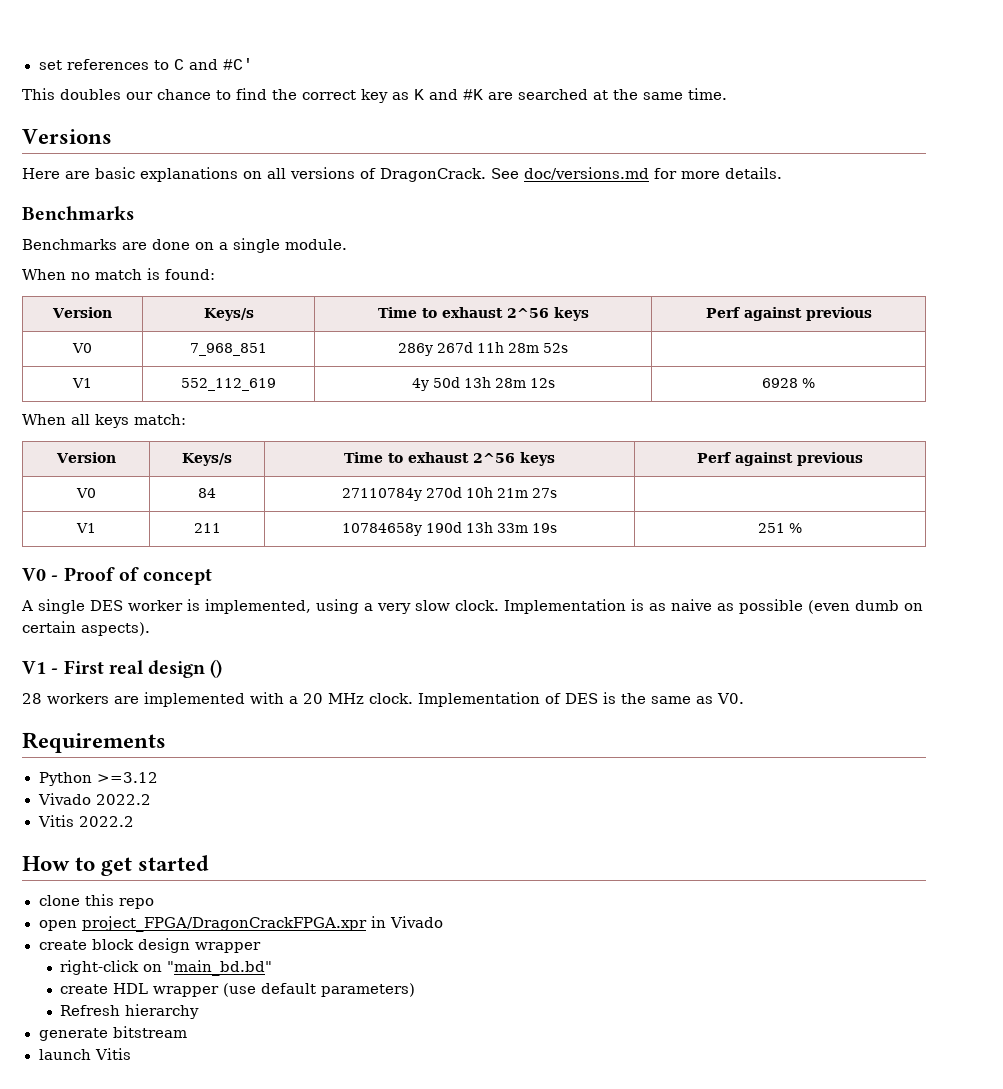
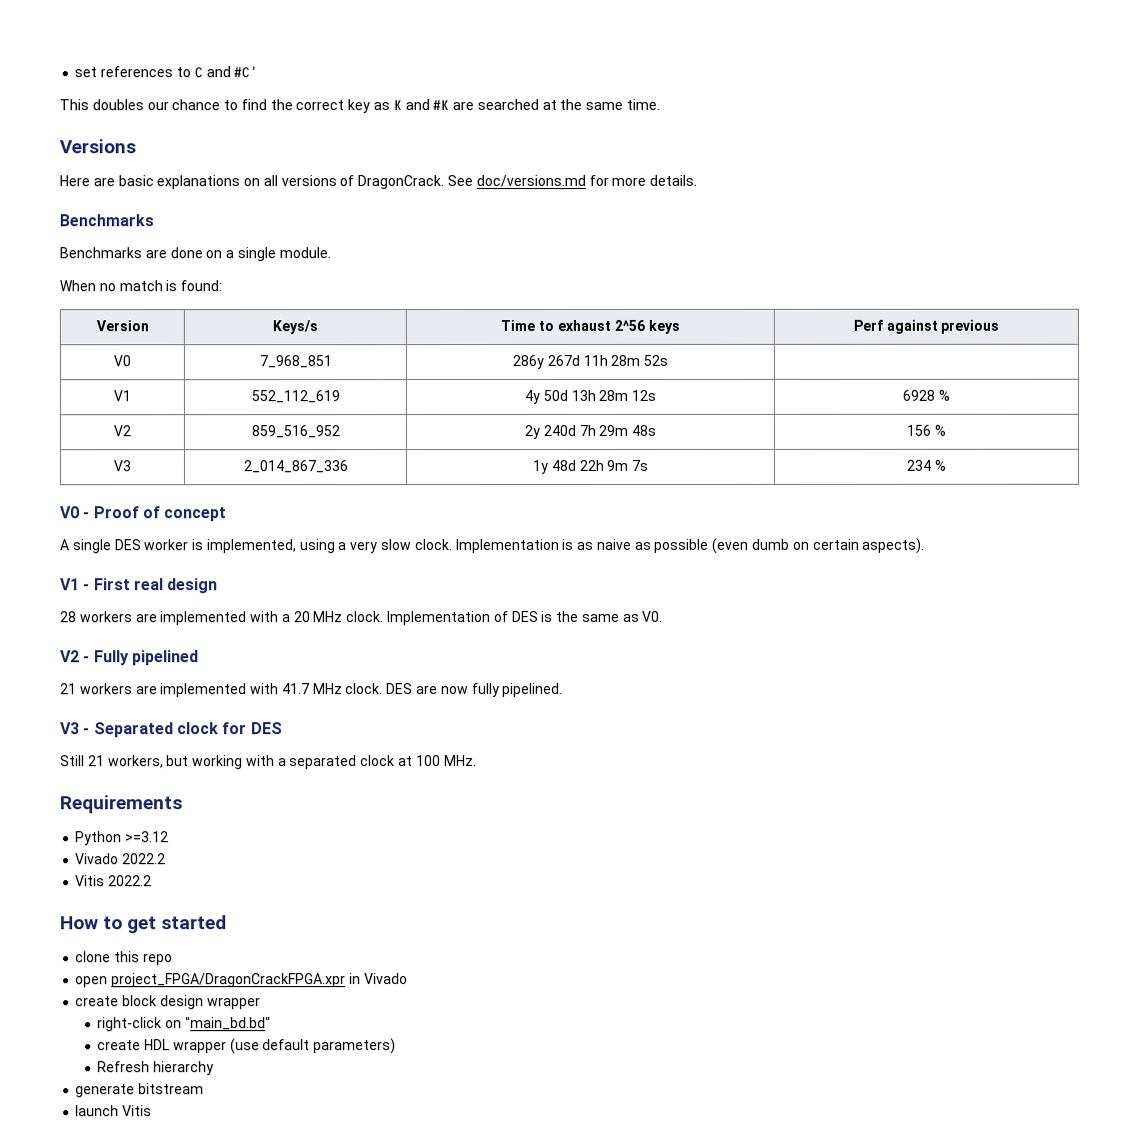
[22,414,186,428] [55,452,116,463] [182,453,232,466] [344,452,555,466] [697,452,864,466] [75,488,96,498] [198,488,216,498] [342,487,557,501] [75,523,96,533] [193,523,221,533] [342,522,557,536] [758,523,786,533] // When all keys match: // Version | Keys/s | Time to exhaust 2^56 keys | Perf against previous // V0 | 84 | 27110784y 270d 10h 21m 27s | // V1 | 211 | 10784658y 190d 13h 33m 19s | 251 -> [113,425,131,437] [250,425,340,439] [523,424,657,440] [906,424,946,436] [113,460,131,472] [242,460,348,474] [531,459,649,475] [906,459,932,471] // V2 | 859_516_952 | 2y 240d 7h 29m 48s | 156 % // V3 | 2_014_867_336 | 1y 48d 22h 9m 7s | 234
[210,659,223,678] () -> (219, 586) none
(744, 698) none -> [60,650,199,666] [60,683,564,698] [60,722,283,738] [60,755,477,770] // V2 - Fully pipelined // 21 workers are implemented with 41.7 MHz clock. DES are now fully pipelined. // V3 - Separated clock for DES // Still 21 workers, but working with a separated clock at 100 MHz.

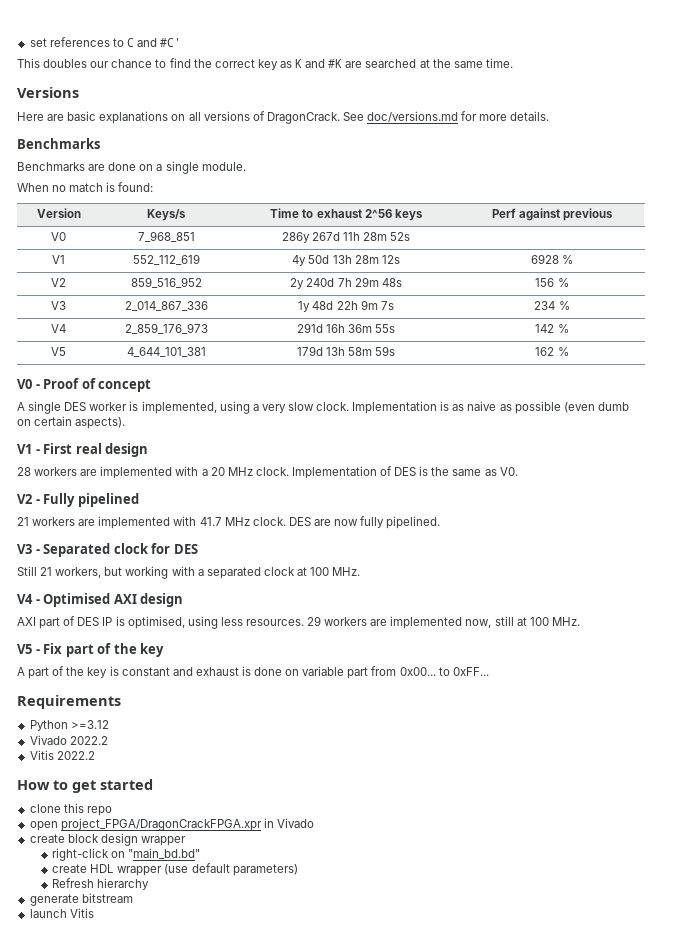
(946, 465) none -> [51,324,66,333] [124,323,208,334] [296,323,396,333] [535,324,569,333] [51,347,66,356] [126,347,206,357] [296,346,396,356] [535,347,569,356] // V4 | 2_859_176_973 | 291d 16h 36m 55s | 142 % // V5 | 4_644_101_381 | 179d 13h 58m 59s | 162 %
(477, 761) none -> [17,593,184,607] [17,616,580,629] [17,643,165,657] [17,666,489,679] // V4 - Optimised AXI design // AXI part of DES IP is optimised, using less resources. 29 workers are implemented now, still at 100 MHz. // V5 - Fix part of the key // A part of the key is constant and exhaust is done on variable part from 0x00... to 0xFF...

